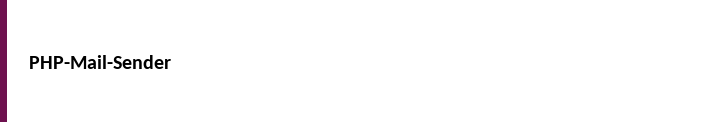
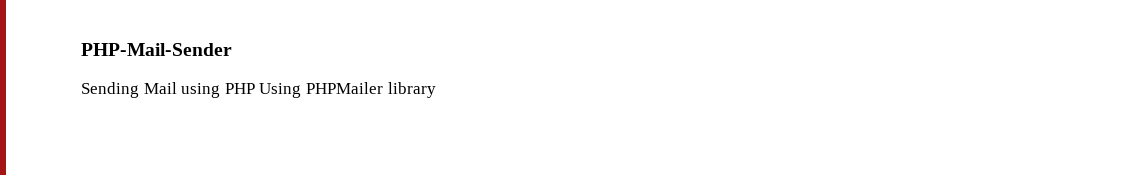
(171, 62) none -> [81,82,436,98] // Sending Mail using PHP Using PHPMailer library

